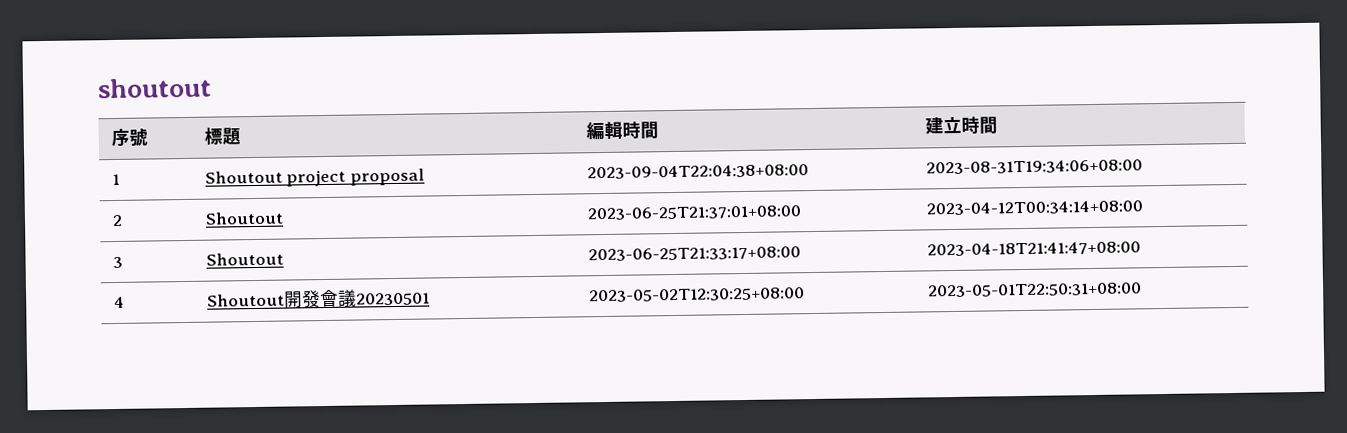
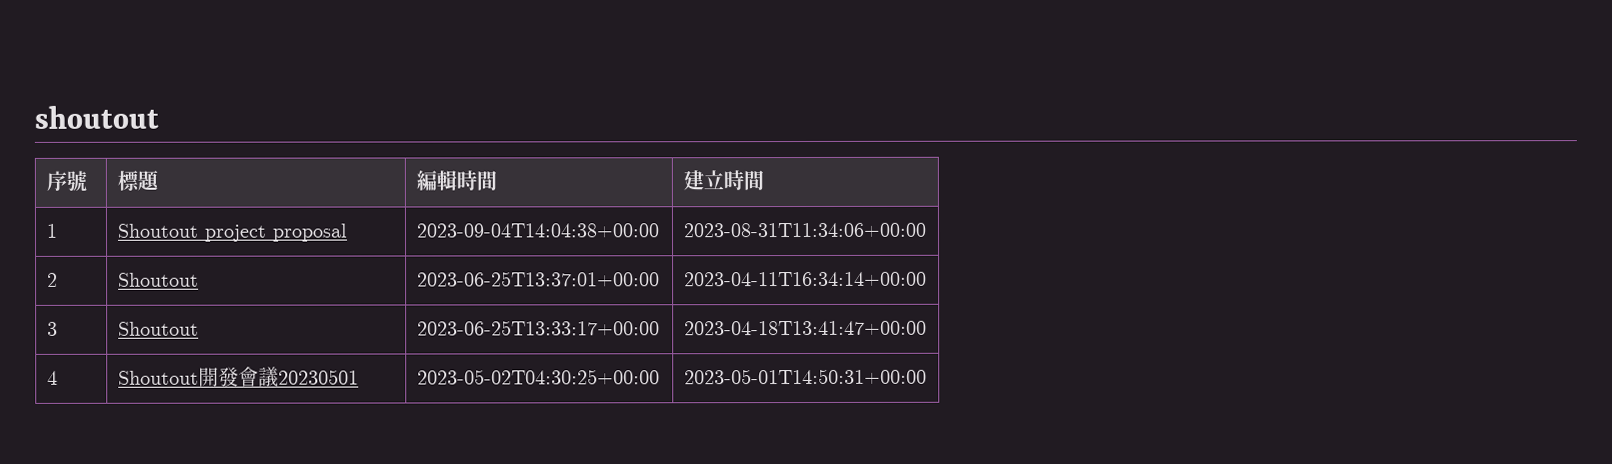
[586,164,809,180] [925,159,1143,175] 2023-09-04T22:04:38+08:00 | 2023-08-31T19:34:06+08:00 -> [415,223,660,238] [682,222,927,238] 2023-09-04T14:04:38+00:00 | 2023-08-31T11:34:06+00:00
[586,205,802,221] [925,200,1143,216] 2023-06-25T21:37:01+08:00 | 2023-04-12T00:34:14+08:00 -> [416,271,660,287] [683,271,927,287] 2023-06-25T13:37:01+00:00 | 2023-04-11T16:34:14+00:00
[587,246,801,262] [926,241,1141,257] 2023-06-25T21:33:17+08:00 | 2023-04-18T21:41:47+08:00 -> [416,320,660,336] [683,320,927,336] 2023-06-25T13:33:17+00:00 | 2023-04-18T13:41:47+00:00
[588,287,805,303] [927,282,1142,298] 2023-05-02T12:30:25+08:00 | 2023-05-01T22:50:31+08:00 -> [416,369,660,385] [683,368,927,385] 2023-05-02T04:30:25+00:00 | 2023-05-01T14:50:31+00:00

